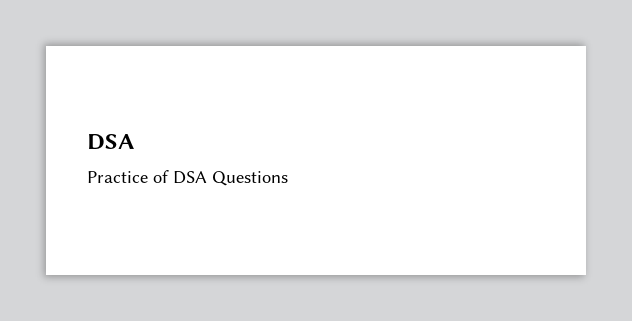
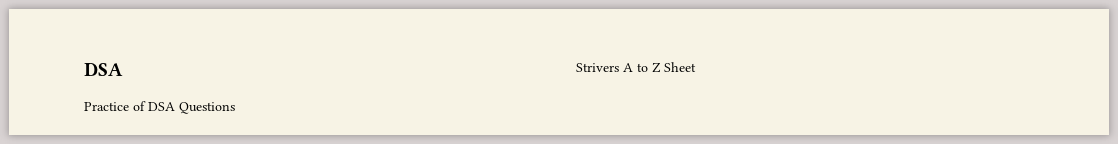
(288, 178) none -> [576,62,696,73] // Strivers A to Z Sheet

